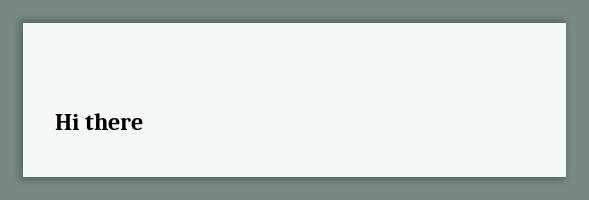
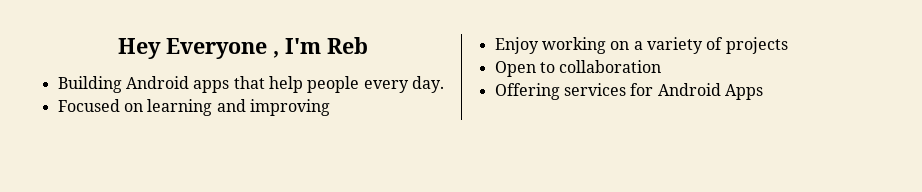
[55,113,144,130] Hi there -> [117,37,368,59] [57,76,444,93] [57,99,330,116] [494,37,788,54] [494,60,662,77] [494,83,763,100] Hey Everyone , I'm Reb // Building Android apps that help people every day. // Focused on learning and improving // Enjoy working on a variety of projects // Open to collaboration // Offering services for Android Apps

